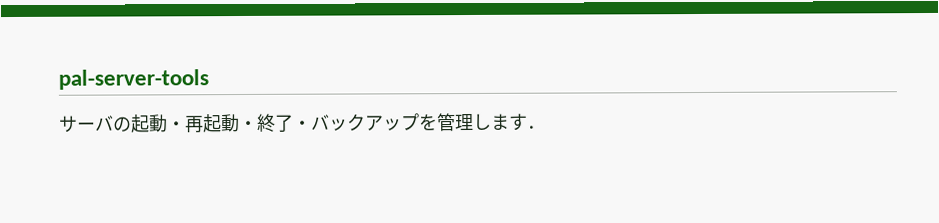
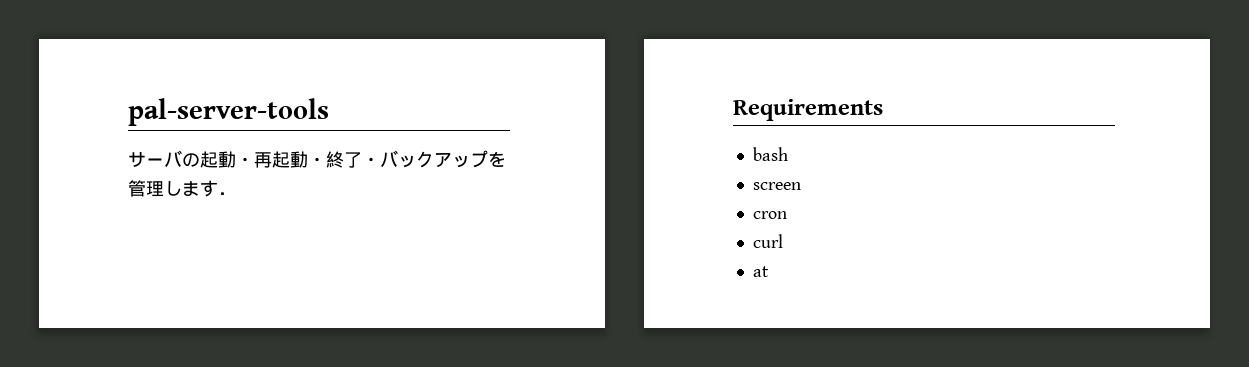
(546, 127) none -> [733,99,883,121] [752,147,788,161] [752,182,801,190] [752,211,787,219] [752,234,783,248] [752,266,769,277] // Requirements // bash // screen // cron // curl // at

